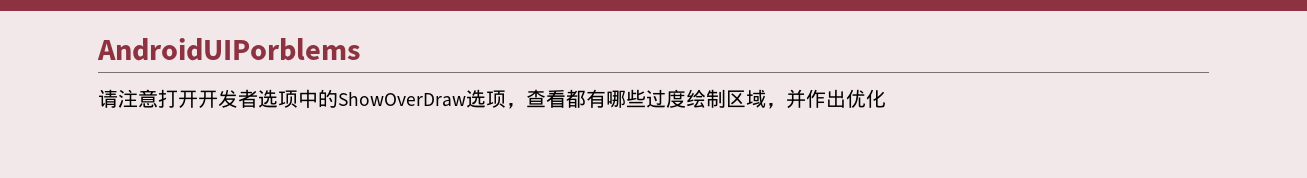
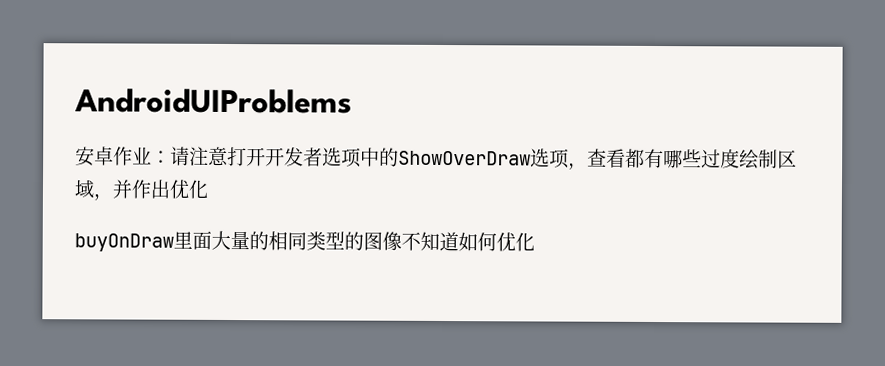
[97,38,361,61] AndroidUIPorblems // -> [74,88,352,114] [75,146,171,167] AndroidUIProblems // 安卓作业：
(886, 98) none -> [74,230,535,252] // buyOnDraw里面大量的相同类型的图像不知道如何优化

